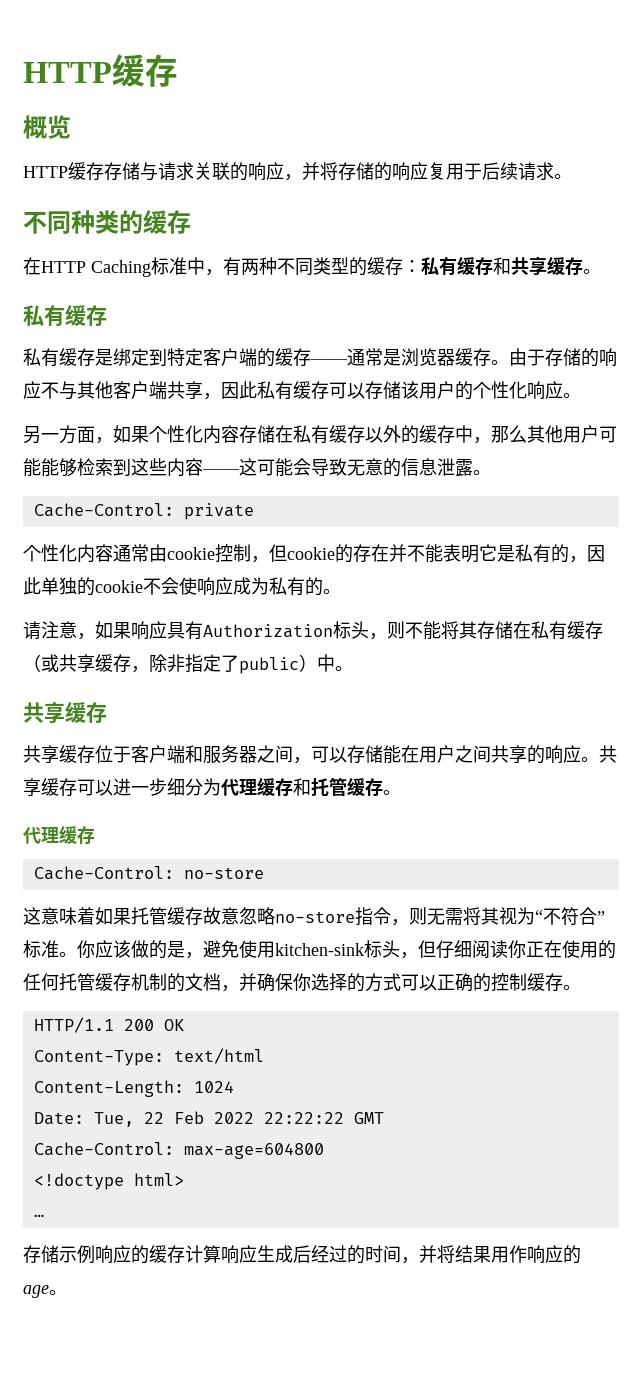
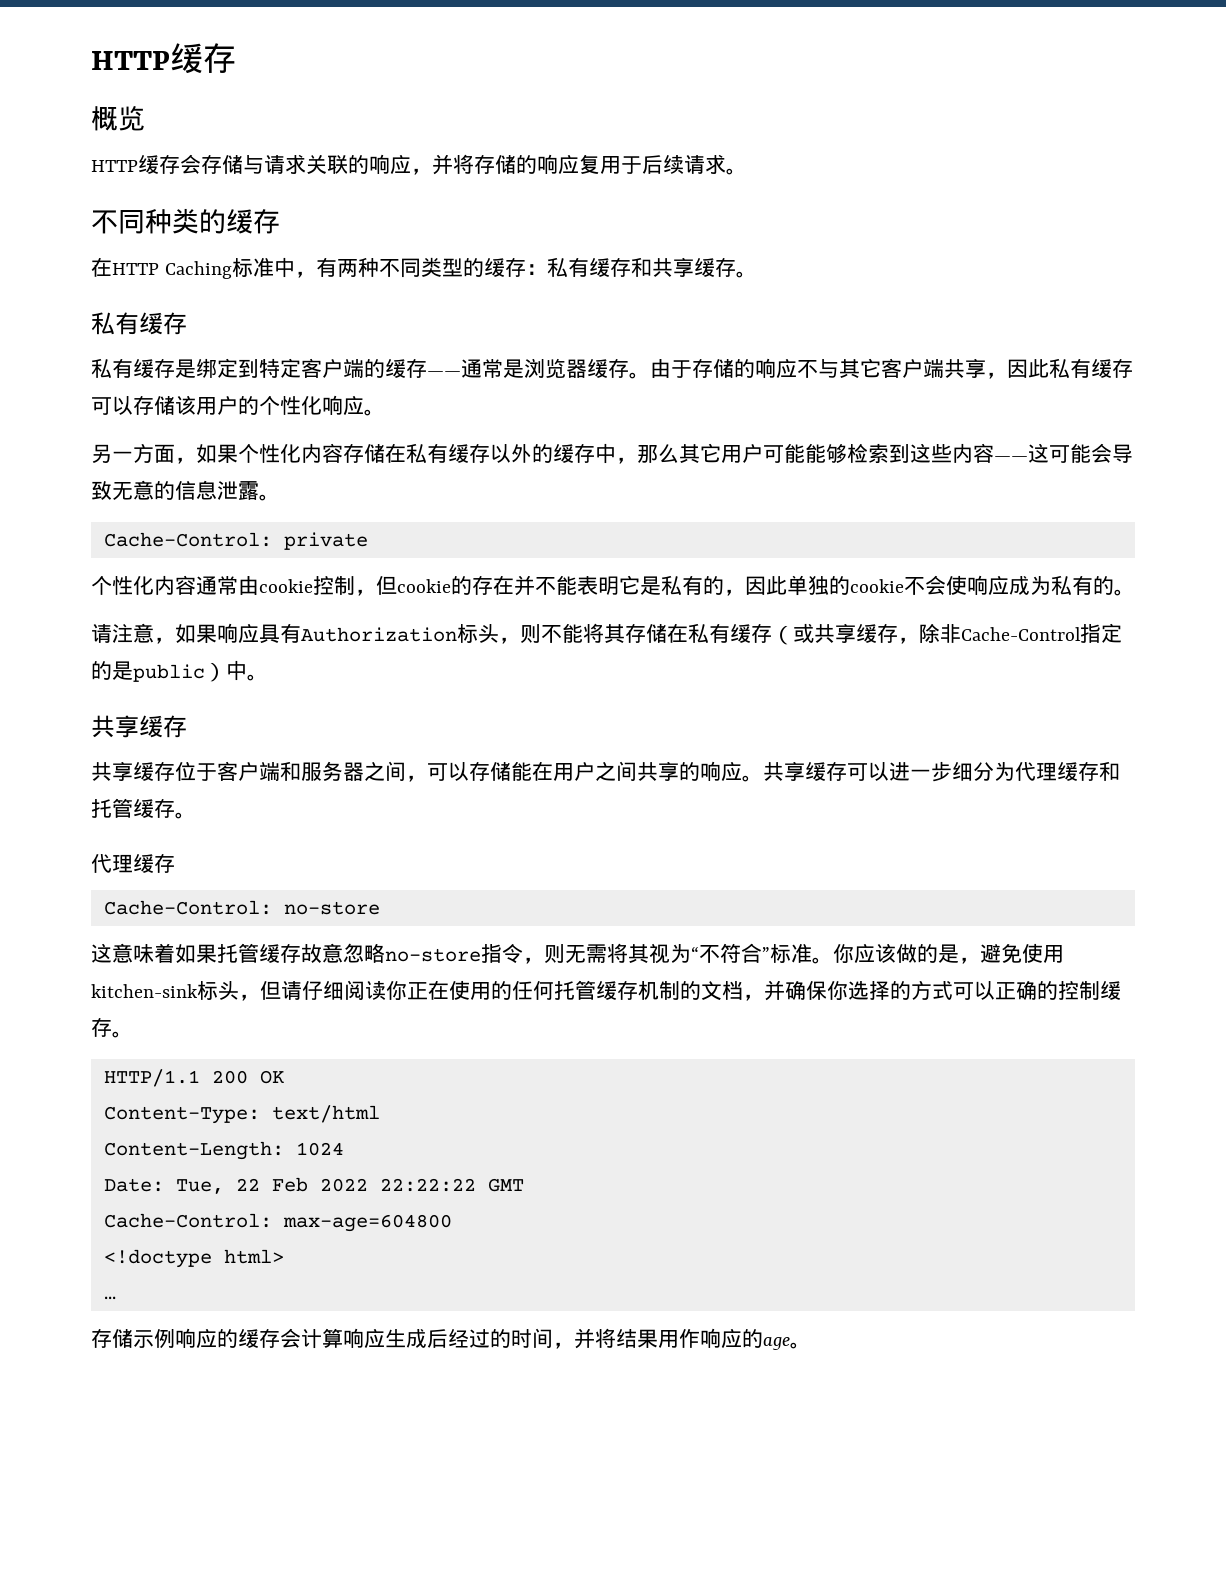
(104, 171) none -> [180,154,201,174] 会
[95,381,113,399] 他 -> [860,358,881,378] 它
[545,425,563,443] 他 -> [700,443,721,463] 它
[185,654,239,673] 指定了 -> [961,623,1122,643] [91,661,133,680] Cache-Control指定的是
(436, 949) none -> [281,981,302,1000] 请
(185, 1254) none -> [280,1328,301,1348] 会

